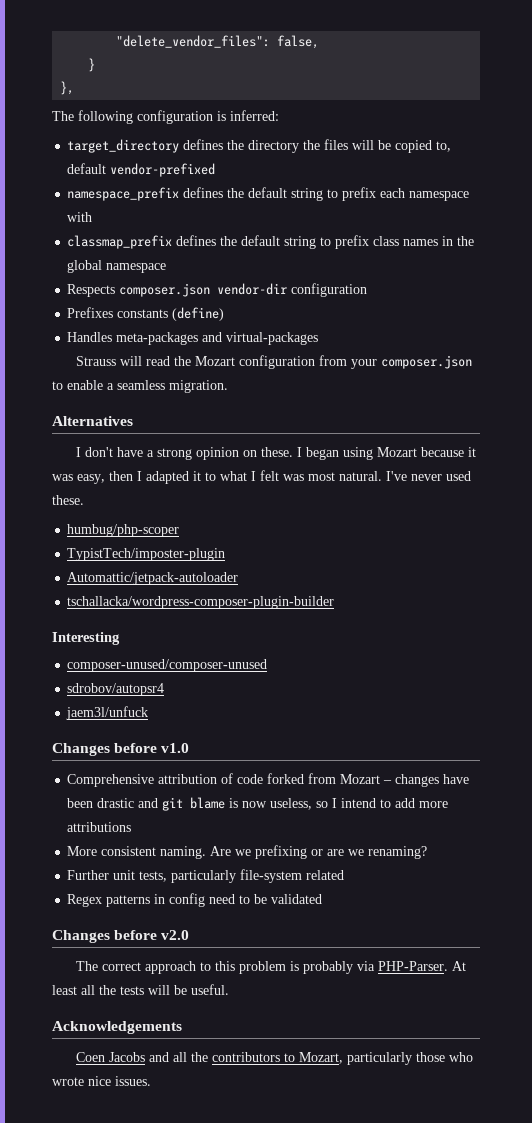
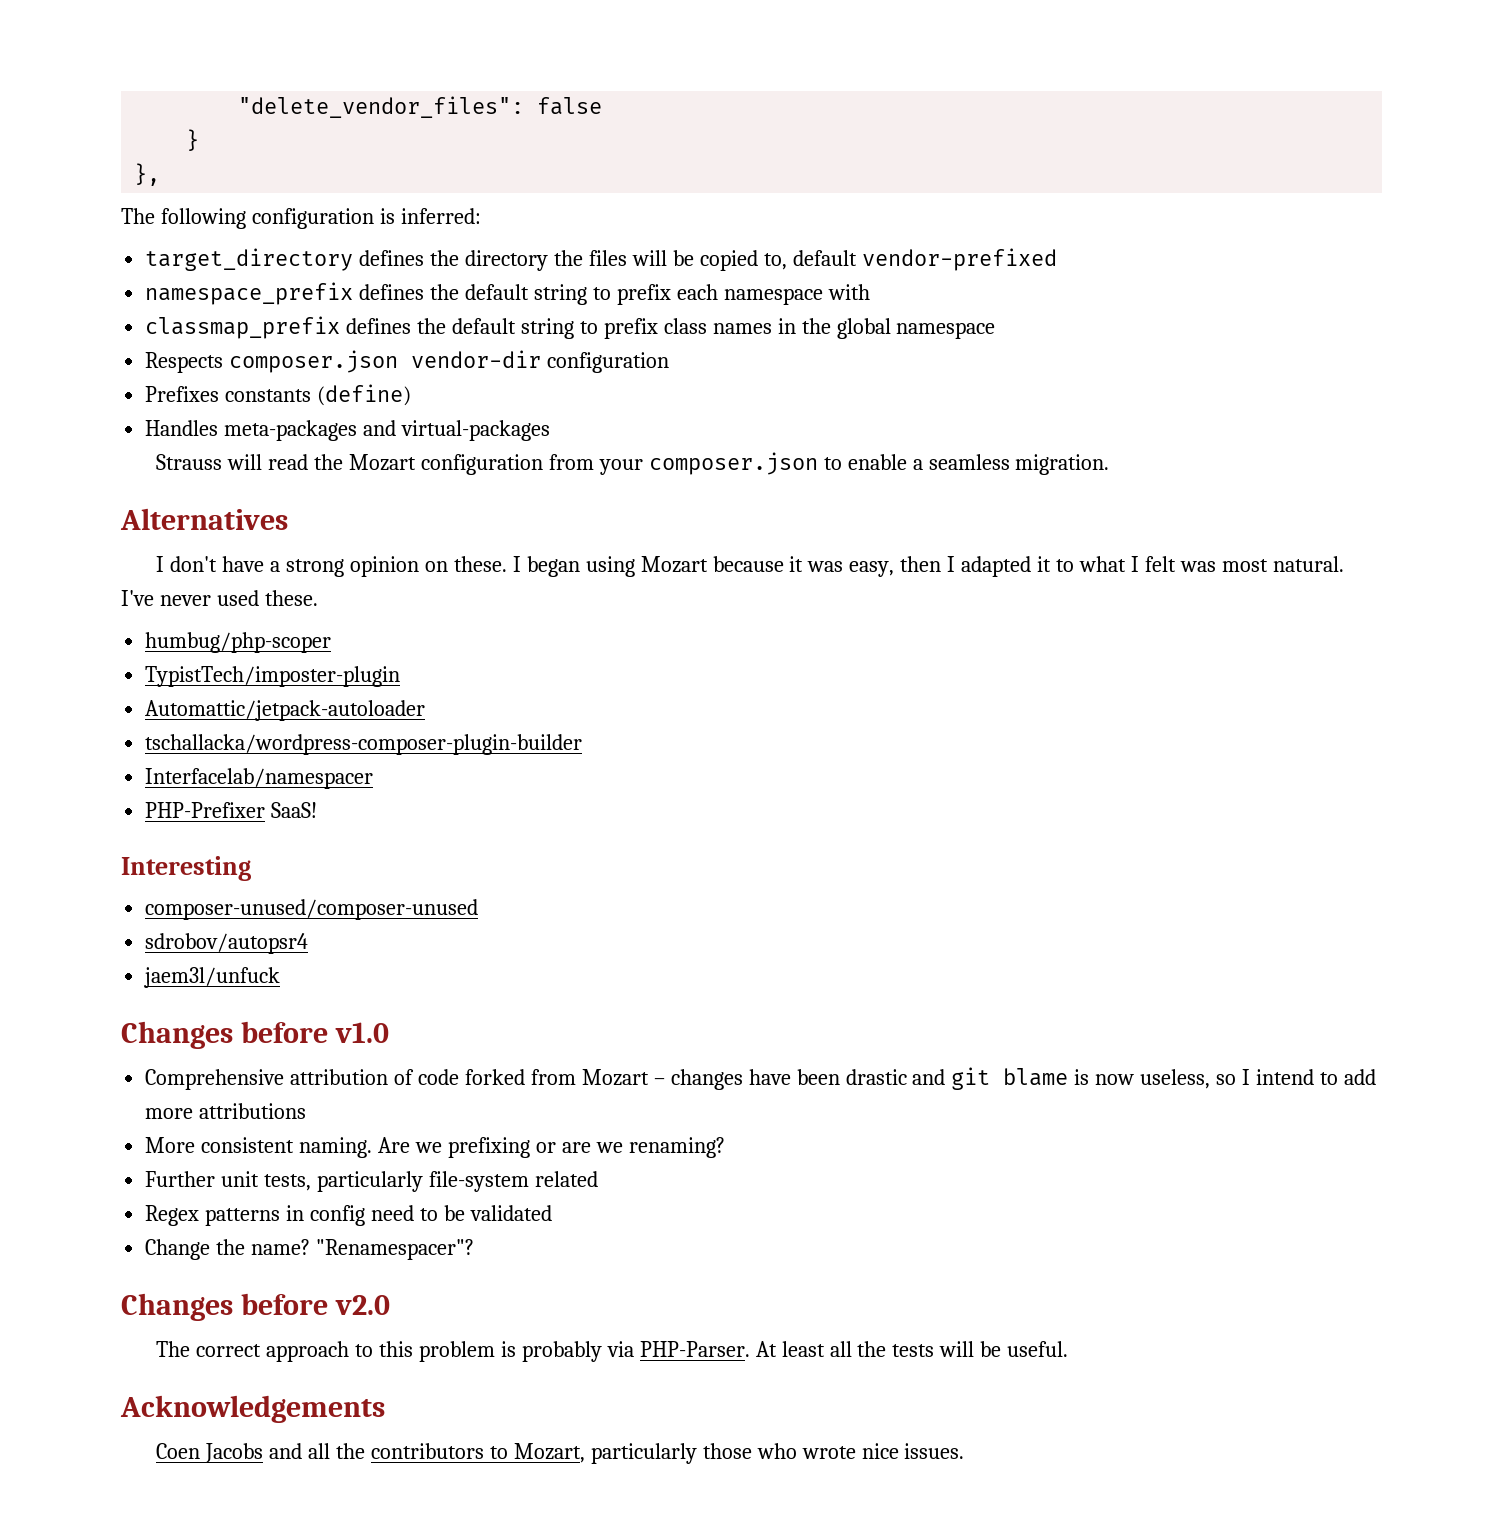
[277,35,320,49] false, -> [537,97,603,115] false
(335, 602) none -> [145,768,374,789] [145,802,318,818] // Interfacelab/namespacer // PHP-Prefixer SaaS!
(323, 899) none -> [145,1239,475,1260] // Change the name? "Renamespacer"?

